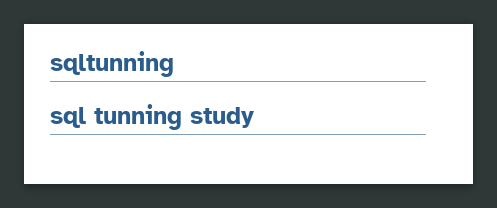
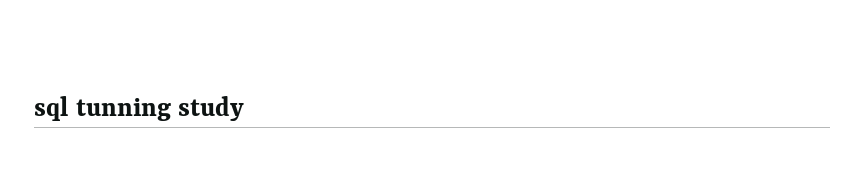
[50,51,174,77] sqltunning // -> (34, 108) none

